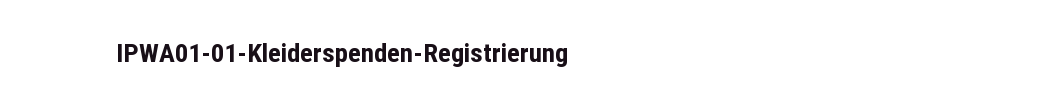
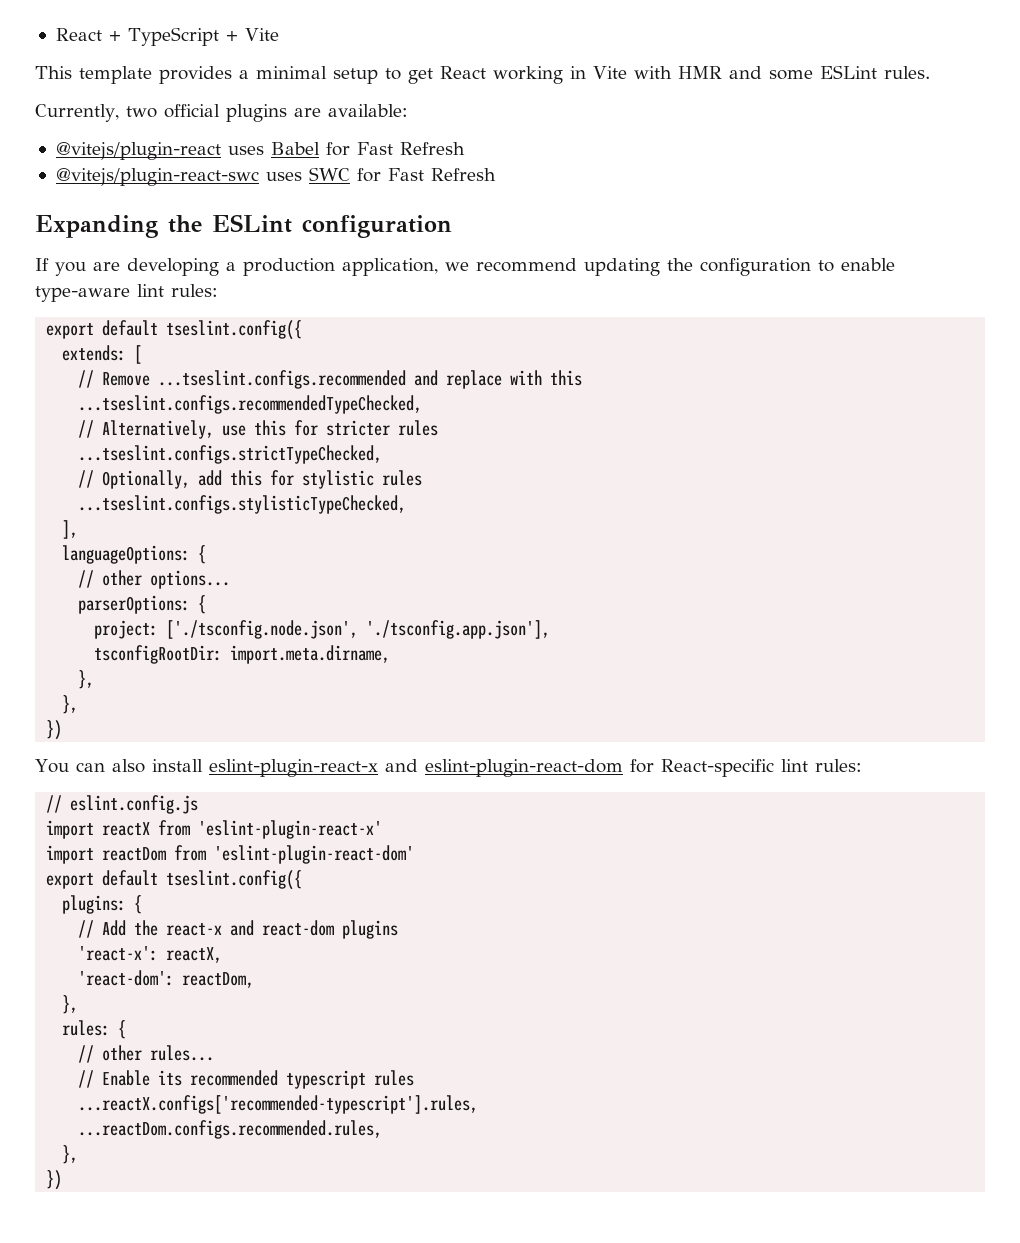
[116,43,568,67] IPWA01-01-Kleiderspenden-Registrierung -> [55,27,279,46] [35,65,930,84] [35,104,408,122] [55,142,465,160] [55,167,496,186] [35,214,452,238] [35,258,895,276] [35,284,218,302] [46,320,303,340] [62,345,143,364] [78,370,583,389] [78,395,423,414] [78,420,439,439] [78,445,383,464] [78,470,423,489] [78,495,407,514] [62,520,79,539] [62,545,207,564] [78,570,231,589] [78,595,207,614] [94,620,551,639] [94,645,391,664] [78,670,95,689] [62,695,79,714] [46,720,63,740] [35,759,862,777] [46,795,199,814] [46,820,383,839] [46,845,415,864] [46,870,303,890] [62,895,143,914] [78,920,399,939] [78,946,223,963] [78,970,255,988] [62,995,79,1014] [62,1020,127,1039] [78,1045,215,1063] [78,1070,415,1089] [78,1095,479,1114] [78,1120,383,1139] [62,1145,79,1164] [46,1170,63,1190] React + TypeScript + Vite // This template provides a minimal setup to get React working in Vite with HMR and some ESLint rules. // Currently, two official plugins are available: // @vitejs/plugin-react uses Babel for Fast Refresh // @vitejs/plugin-react-swc uses SWC for Fast Refresh // Expanding the ESLint configuration // If you are developing a production application, we recommend updating the configuration to enable type-aware lint rules: // export default tseslint.config({ // extends: [ // // Remove ...tseslint.configs.recommended and replace with this // ...tseslint.configs.recommendedTypeChecked, // // Alternatively, use this for stricter rules // ...tseslint.configs.strictTypeChecked, // // Optionally, add this for stylistic rules // ...tseslint.configs.stylisticTypeChecked, // ], // languageOptions: { // // other options... // parserOptions: { // project: ['./tsconfig.node.json', './tsconfig.app.json'], // tsconfigRootDir: import.meta.dirname, // }, // }, // }) // You can also install eslint-plugin-react-x and eslint-plugin-react-dom for React-specific lint rules: // // eslint.config.js // import reactX from 'eslint-plugin-react-x' // import reactDom from 'eslint-plugin-react-dom' // export default tseslint.config({ // plugins: { // // Add the react-x and react-dom plugins // 'react-x': reactX, // 'react-dom': reactDom, // }, // rules: { // // other rules... // // Enable its recommended typescript rules // ...reactX.configs['recommended-typescript'].rules, // ...reactDom.configs.recommended.rules, // }, // })

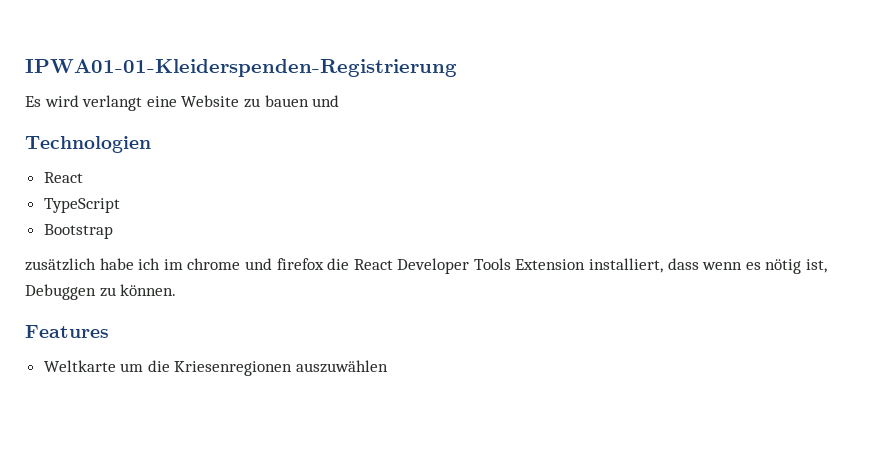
[55,28,121,41] React + -> [25,59,457,77] [25,95,340,111] [25,136,151,153] [43,172,83,183] IPWA01-01-Kleiderspenden-Registrierung // Es wird verlangt eine Website zu bauen und // Technologien // React //
[225,28,279,41] [35,65,930,84] [35,104,408,122] [55,142,465,160] [55,167,496,186] [35,214,452,238] [35,258,895,276] [35,284,218,302] [46,320,303,340] [62,345,143,364] [78,370,583,389] [78,395,423,414] [78,420,439,439] [78,445,383,464] [78,470,423,489] [78,495,407,514] [62,520,79,539] [62,545,207,564] [78,570,231,589] [78,595,207,614] [94,620,551,639] [94,645,391,664] [78,670,95,689] [62,695,79,714] [46,720,63,740] [35,759,862,777] [46,795,199,814] [46,820,383,839] [46,845,415,864] [46,870,303,890] [62,895,143,914] [78,920,399,939] [78,946,223,963] [78,970,255,988] [62,995,79,1014] [62,1020,127,1039] [78,1045,215,1063] [78,1070,415,1089] [78,1095,479,1114] [78,1120,383,1139] [62,1145,79,1164] [46,1170,63,1190] + Vite // This template provides a minimal setup to get React working in Vite with HMR and some ESLint rules. // Currently, two official plugins are available: // @vitejs/plugin-react uses Babel for Fast Refresh // @vitejs/plugin-react-swc uses SWC for Fast Refresh // Expanding the ESLint configuration // If you are developing a production application, we recommend updating the configuration to enable type-aware lint rules: // export default tseslint.config({ // extends: [ // // Remove ...tseslint.configs.recommended and replace with this // ...tseslint.configs.recommendedTypeChecked, // // Alternatively, use this for stricter rules // ...tseslint.configs.strictTypeChecked, // // Optionally, add this for stylistic rules // ...tseslint.configs.stylisticTypeChecked, // ], // languageOptions: { // // other options... // parserOptions: { // project: ['./tsconfig.node.json', './tsconfig.app.json'], // tsconfigRootDir: import.meta.dirname, // }, // }, // }) // You can also install eslint-plugin-react-x and eslint-plugin-react-dom for React-specific lint rules: // // eslint.config.js // import reactX from 'eslint-plugin-react-x' // import reactDom from 'eslint-plugin-react-dom' // export default tseslint.config({ // plugins: { // // Add the react-x and react-dom plugins // 'react-x': reactX, // 'react-dom': reactDom, // }, // rules: { // // other rules... // // Enable its recommended typescript rules // ...reactX.configs['recommended-typescript'].rules, // ...reactDom.configs.recommended.rules, // }, // }) -> [43,224,113,239] [25,258,828,274] [25,284,177,300] [25,325,109,338] [43,360,389,376] // Bootstrap // zusätzlich habe ich im chrome und firefox die React Developer Tools Extension installiert, dass wenn es nötig ist, Debuggen zu können. // Features // Weltkarte um die Kriesenregionen auszuwählen

